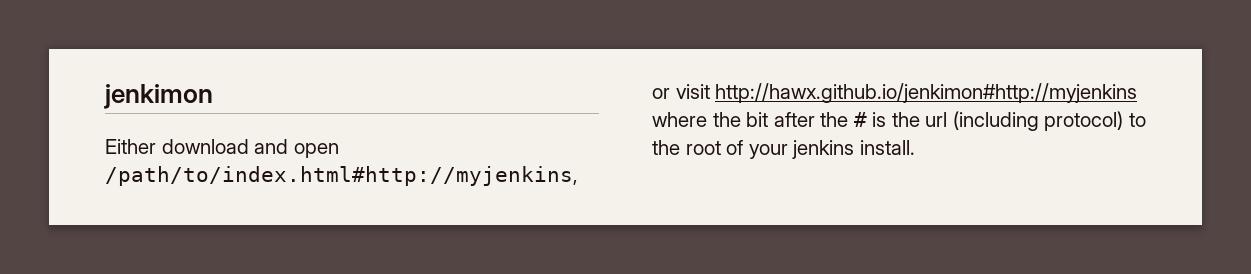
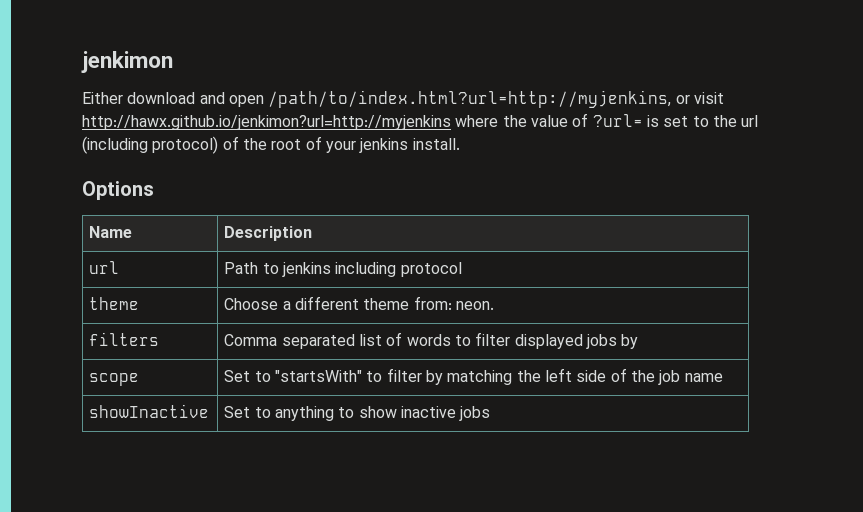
[105,166,578,186] /path/to/index.html#http://myjenkins, -> [268,90,672,108] /path/to/index.html?url=http://myjenkins,
[715,83,1138,103] http://hawx.github.io/jenkimon#http://myjenkins -> [82,115,451,130] http://hawx.github.io/jenkimon?url=http://myjenkins
[746,112,887,127] bit after the # is -> [530,113,709,127] value of ?url= is set to
[1128,113,1146,127] to -> [222,136,239,150] of
(915, 147) none -> [82,181,154,200] [89,226,133,238] [224,226,313,241] [89,261,120,274] [224,262,462,277] [89,297,140,310] [224,296,494,310] [89,332,160,346] [224,332,639,349] [89,373,140,386] [224,368,723,385] [89,404,210,418] [224,406,491,421] // Options // Name | Description // url | Path to jenkins including protocol // theme | Choose a different theme from: neon. // filters | Comma separated list of words to filter displayed jobs by // scope | Set to "startsWith" to filter by matching the left side of the job name // showInactive | Set to anything to show inactive jobs

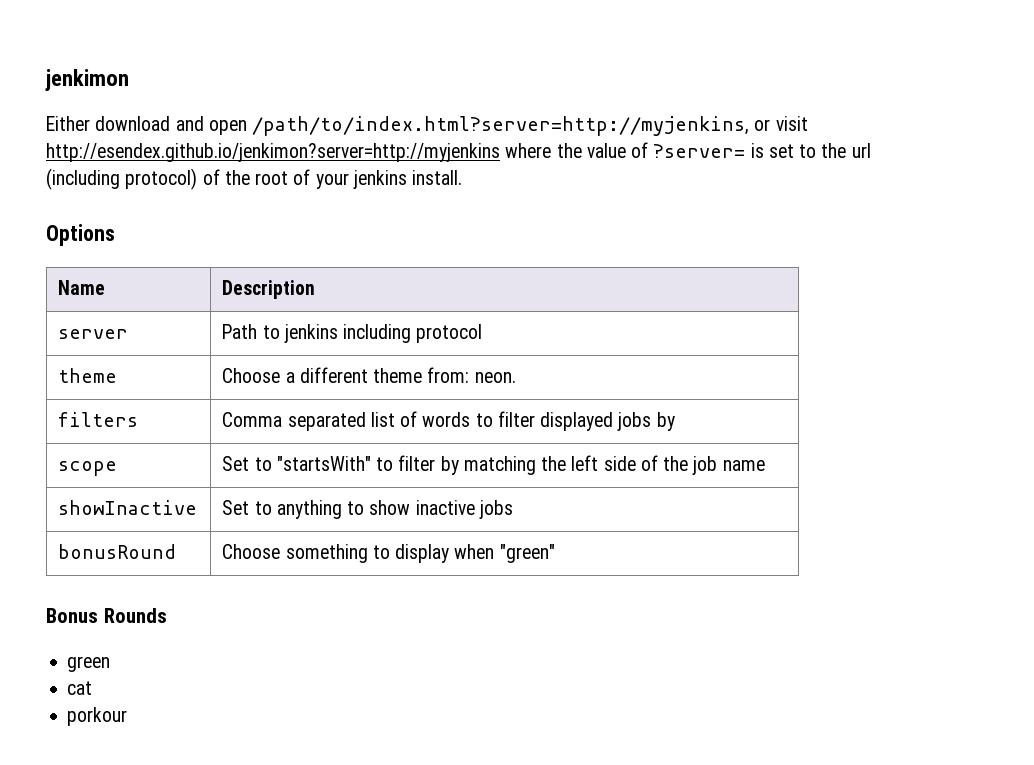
[268,90,672,108] /path/to/index.html?url=http://myjenkins, -> [252,116,750,136] /path/to/index.html?server=http://myjenkins,
[82,115,451,130] http://hawx.github.io/jenkimon?url=http://myjenkins -> [46,143,500,162] http://esendex.github.io/jenkimon?server=http://myjenkins
[592,114,643,127] ?url= -> [653,144,746,158] ?server=
[89,261,120,274] url -> [58,329,129,339] server
(491, 413) none -> [58,544,177,559] [222,544,555,563] [46,608,167,623] [67,656,111,672] [67,681,93,695] [67,707,128,726] // bonusRound | Choose something to display when "green" // Bonus Rounds // green // cat // porkour

